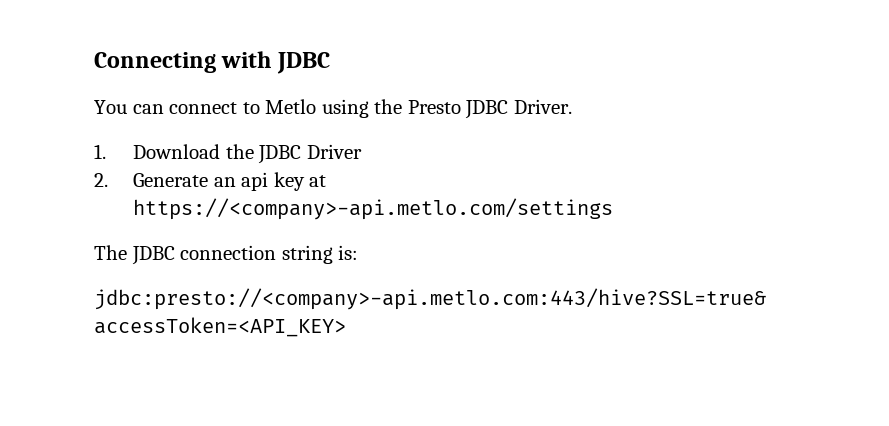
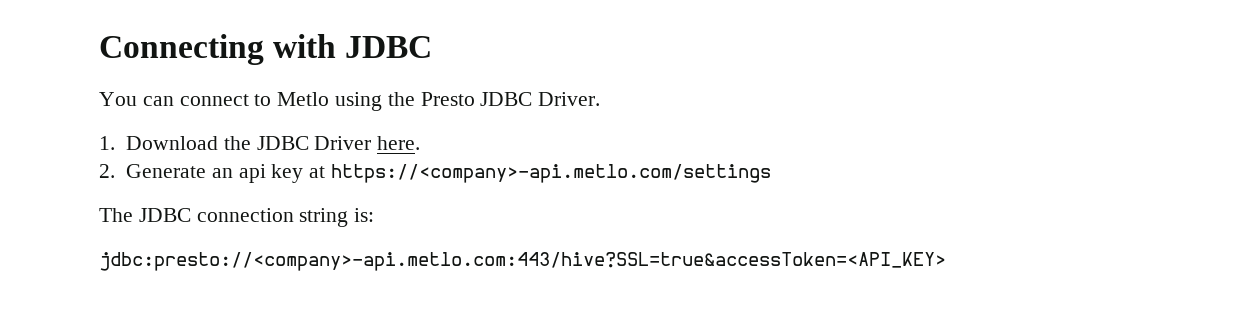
(362, 151) none -> [377,136,421,150] here.

